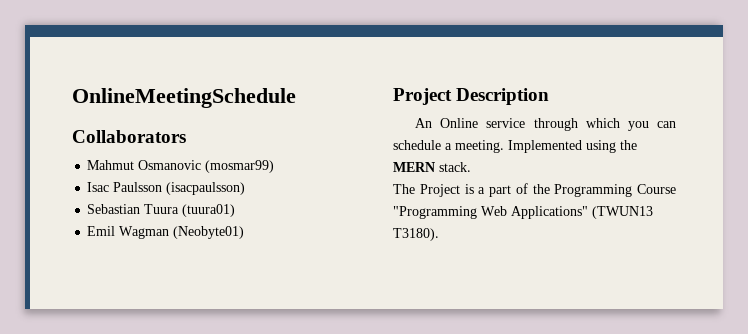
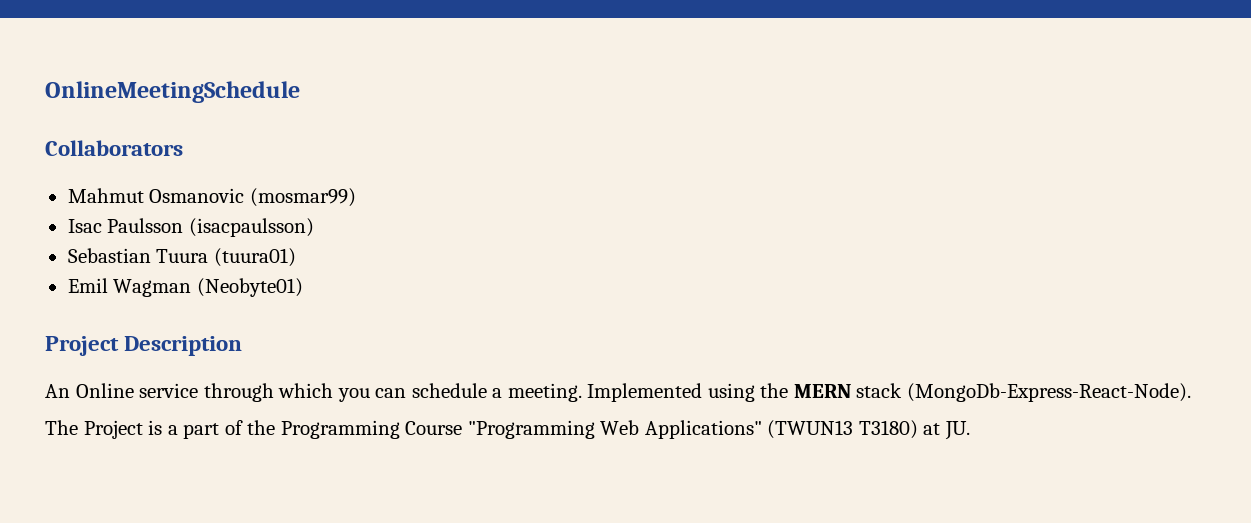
[439,162,471,172] stack. -> [856,383,1192,402] stack (MongoDb-Express-React-Node).
[393,228,439,241] T3180). -> [858,420,971,440] T3180) at JU.

